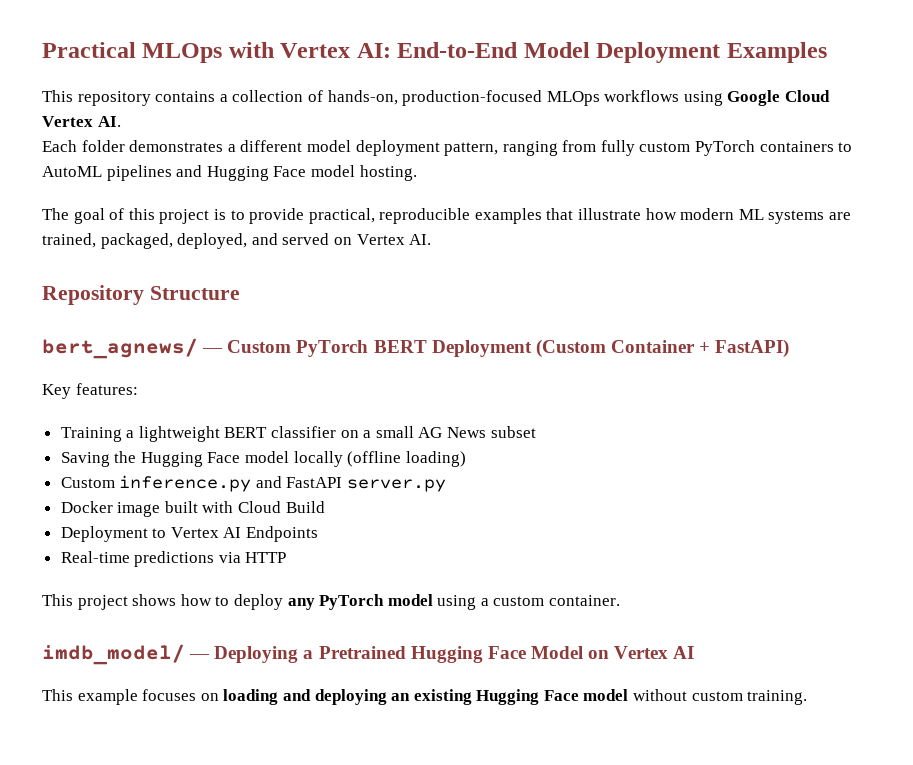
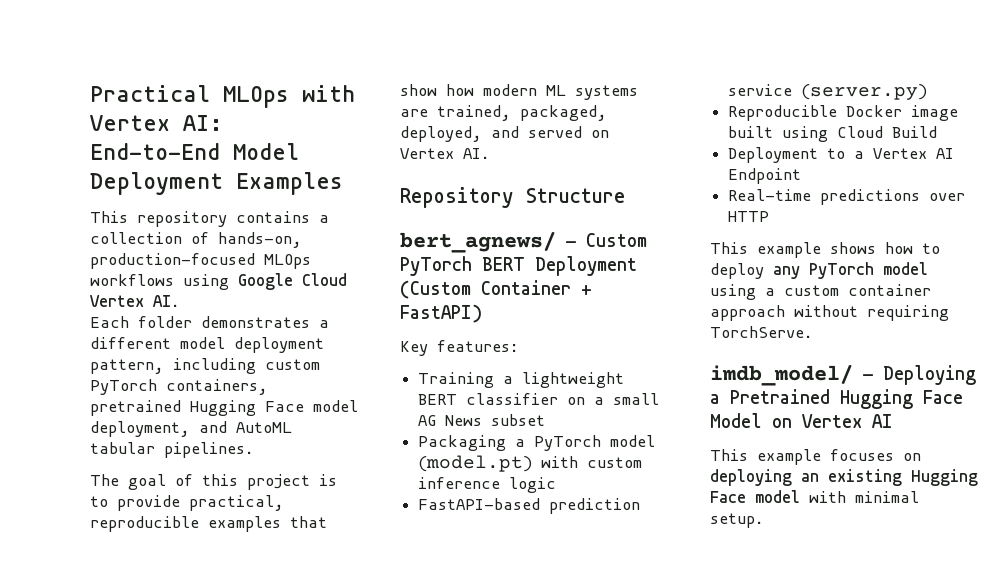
[502,140,853,156] [42,165,417,181] ranging from fully custom PyTorch containers to AutoML pipelines and Hugging Face model hosting. -> [173,358,320,374] [90,379,268,395] [90,400,358,416] [90,421,292,437] [90,442,254,458] including custom PyTorch containers, pretrained Hugging Face model deployment, and AutoML tabular pipelines.
[578,208,642,220] illustrate -> [400,84,437,96] show
[60,451,466,467] [60,475,447,492] Saving the Hugging Face model locally (offline loading) // Custom inference.py and FastAPI server.py // -> [418,435,656,451] [418,455,643,472] [418,477,557,493] [418,498,641,514] [728,84,928,100] [728,105,838,121] Packaging a PyTorch model (model.pt) with custom inference logic // FastAPI-based prediction service (server.py) // Reproducible
[202,501,234,513] with -> [782,126,829,142] using
[170,526,319,542] Vertex AI Endpoints -> [854,148,955,159] [728,168,802,184] a Vertex AI Endpoint
[218,552,241,563] via -> [929,193,966,201] over
[77,595,128,610] project -> [757,242,821,258] example
[549,595,621,606] container. -> [848,284,931,296] [710,305,949,321] [710,326,813,338] container approach without requiring TorchServe.
[223,689,311,705] loading and -> (921, 457) none
[633,689,808,705] without custom training. -> [809,491,919,503] [710,513,764,528] with minimal setup.

